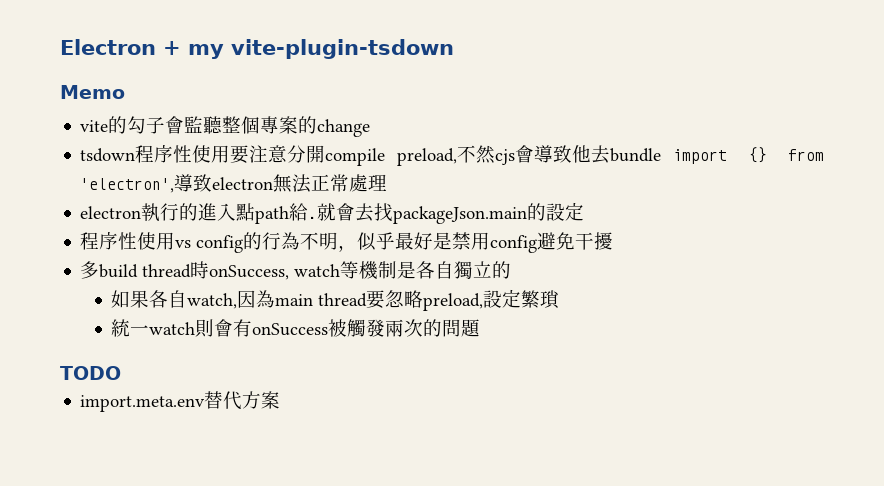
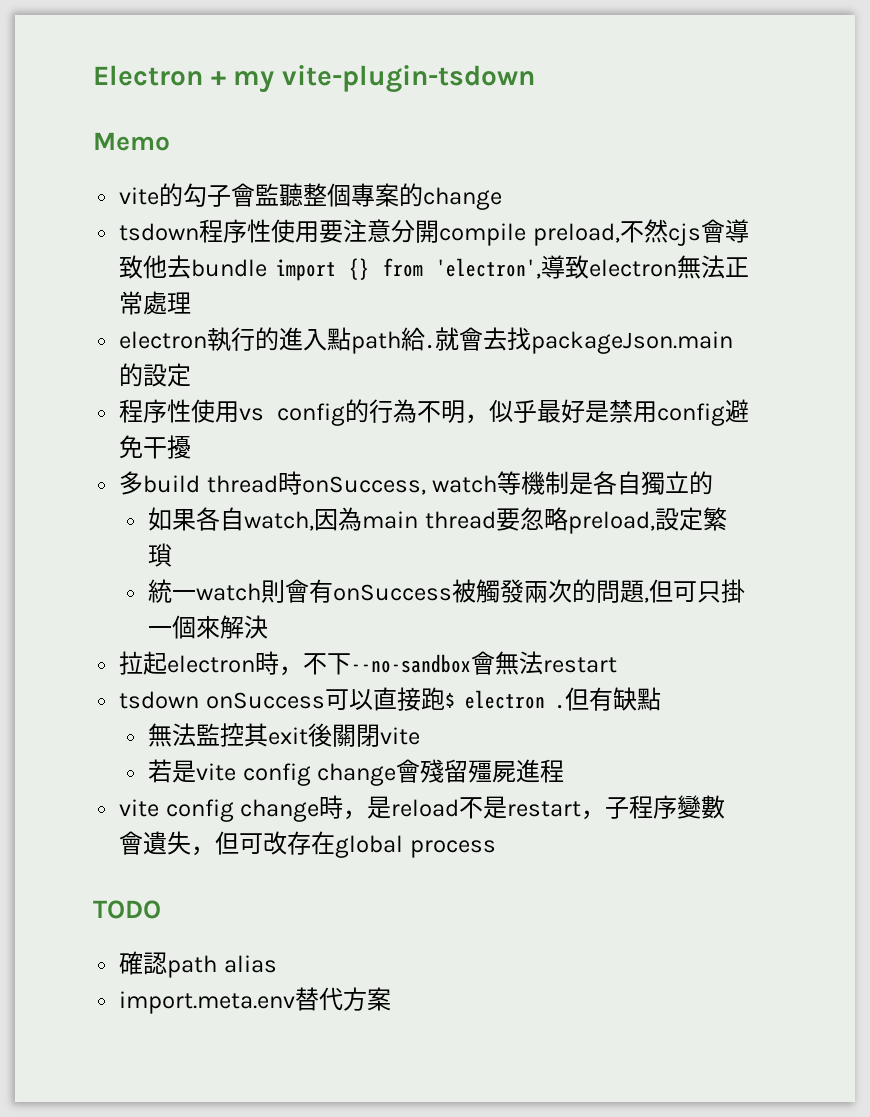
[60,366,121,380] // TODO -> [644,579,746,603] [148,615,269,639] [119,651,618,676] [119,687,661,711] [148,723,421,747] [148,759,565,786] [119,795,726,822] [119,831,496,858] [93,900,161,919] [119,951,277,978] ,但可只掛一個來解決 // 拉起electron時，不下--no-sandbox會無法restart // tsdown onSuccess可以直接跑$ electron .但有缺點 // 無法監控其exit後關閉vite // 若是vite config change會殘留殭屍進程 // vite config change時，是reload不是restart，子程序變數會遺失，但可改存在global process // TODO // 確認path alias

